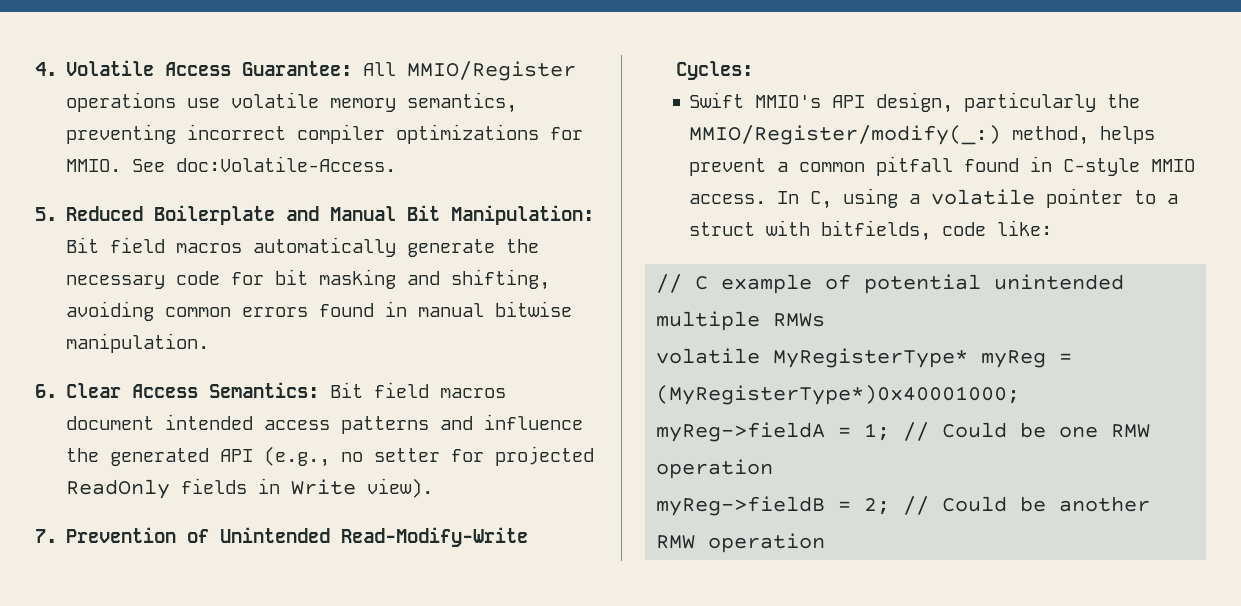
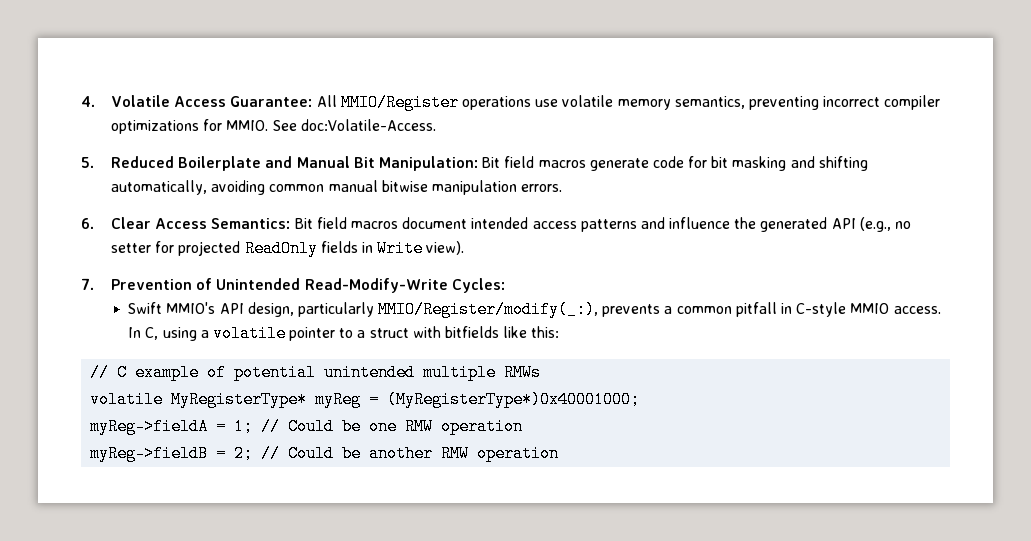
[253,237,540,257] [66,275,166,289] automatically generate the necessary -> [589,158,649,171] generate
[451,269,551,290] [66,301,573,321] [66,333,210,353] shifting, avoiding common errors found in manual bitwise manipulation. -> [818,156,868,171] [111,180,563,195] shifting automatically, avoiding common manual bitwise manipulation errors.
[1107,94,1141,108] [689,125,1156,145] [689,158,767,176] the MMIO/Register/modify(_:) method, helps prevent -> [378,301,661,318] MMIO/Register/modify(_:), prevents
[964,158,1020,172] found -> (777, 309) none
[821,220,1053,241] bitfields, code like: -> [444,326,560,338] bitfields like this:

